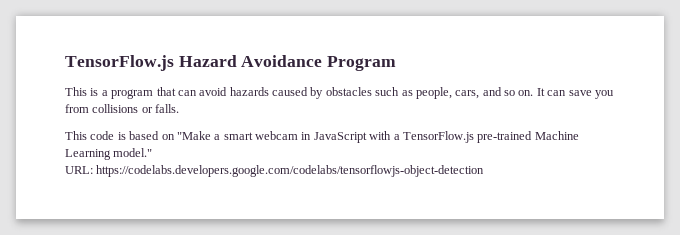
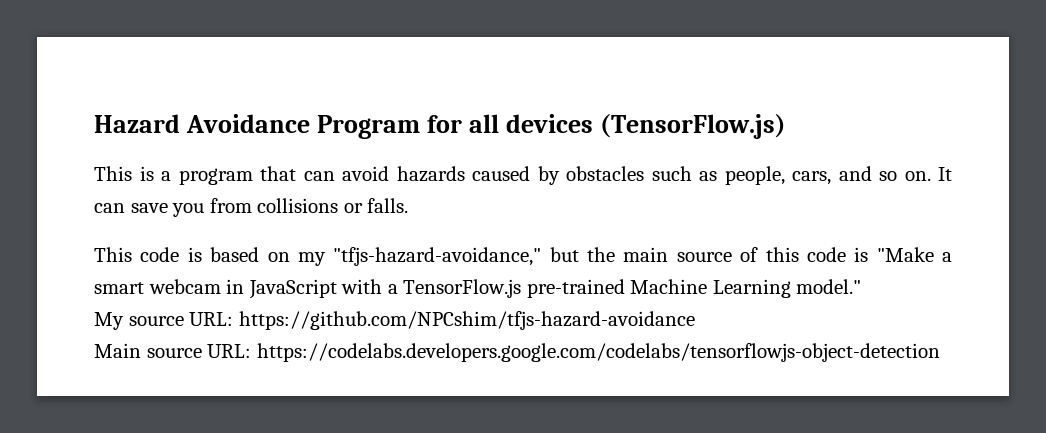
[65,55,174,71] TensorFlow.js -> (94, 123) none
(397, 63) none -> [427,114,787,139] for all devices (TensorFlow.js)
(175, 137) none -> [297,247,869,266] my "tfjs-hazard-avoidance," but the main source of this code is
(153, 152) none -> [94,311,695,330] [94,343,202,358] My source URL: https://github.com/NPCshim/tfjs-hazard-avoidance // Main source

